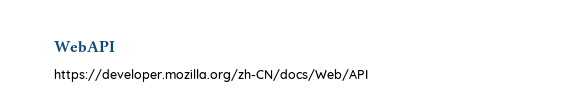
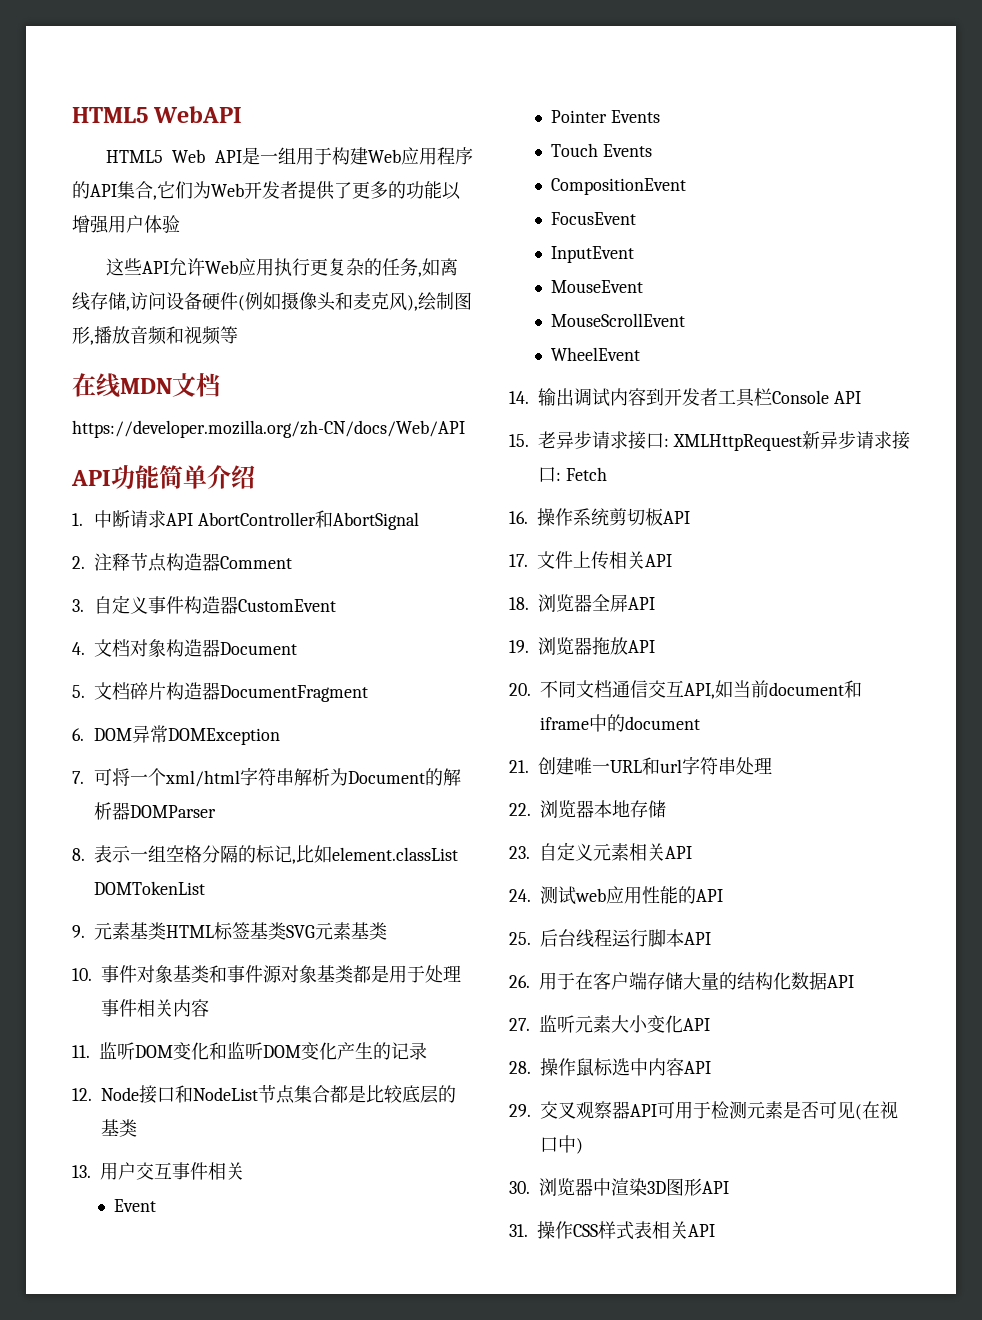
(54, 46) none -> [72,107,148,123] HTML5
[54,69,368,82] https://developer.mozilla.org/zh-CN/docs/Web/API -> [105,147,473,165] [72,181,461,200] [72,215,180,234] [105,258,458,277] [72,292,472,311] [72,326,238,345] [72,373,220,398] [72,420,465,438] [71,465,255,489] [72,510,420,530] [72,553,293,572] [72,595,337,614] [72,639,298,657] [72,682,369,702] [72,725,281,745] [72,767,462,787] [94,802,217,820] [72,845,459,864] [94,881,206,895] [72,922,388,940] [72,965,461,983] [101,999,209,1017] [72,1042,427,1060] [72,1085,456,1104] [101,1119,137,1137] [72,1162,244,1180] [114,1199,157,1212] [551,110,660,123] [551,143,652,157] [551,178,687,195] [551,212,637,225] [551,246,635,263] [551,280,644,293] [551,313,686,327] [551,347,641,361] [509,388,861,407] [509,431,910,451] [538,467,607,482] [509,508,690,526] [509,551,672,570] [509,594,655,612] [509,637,655,655] [509,680,862,699] [540,714,700,732] [509,756,772,775] [509,800,666,818] [509,842,692,861] [509,886,723,905] [509,929,711,948] [509,972,854,990] [509,1015,710,1033] [509,1058,711,1076] [509,1101,898,1120] [540,1135,583,1154] [509,1178,729,1196] [509,1221,715,1240] HTML5 Web API是一组用于构建Web应用程序的API集合,它们为Web开发者提供了更多的功能以增强用户体验 // 这些API允许Web应用执行更复杂的任务,如离线存储,访问设备硬件(例如摄像头和麦克风),绘制图形,播放音频和视频等 // 在线MDN文档 // https://developer.mozilla.org/zh-CN/docs/Web/API // API功能简单介绍 // 1.中断请求API AbortController和AbortSignal // 2.注释节点构造器Comment // 3.自定义事件构造器CustomEvent // 4.文档对象构造器Document // 5.文档碎片构造器DocumentFragment // 6. DOM异常DOMException // 7.可将一个xml/html字符串解析为Document的解析器DOMParser // 8.表示一组空格分隔的标记,比如element.classList DOMTokenList // 9.元素基类HTML标签基类SVG元素基类 // 10.事件对象基类和事件源对象基类都是用于处理事件相关内容 // 11.监听DOM变化和监听DOM变化产生的记录 // 12. Node接口和NodeList节点集合都是比较底层的基类 // 13.用户交互事件相关 // Event // Pointer Events // Touch Events // CompositionEvent // FocusEvent // InputEvent // MouseEvent // MouseScrollEvent // WheelEvent // 14.输出调试内容到开发者工具栏Console API // 15.老异步请求接口: XMLHttpRequest新异步请求接口: Fetch // 16.操作系统剪切板API // 17.文件上传相关API // 18.浏览器全屏API // 19.浏览器拖放API // 20.不同文档通信交互API,如当前document和iframe中的document // 21.创建唯一URL和url字符串处理 // 22.浏览器本地存储 // 23.自定义元素相关API // 24.测试web应用性能的API // 25.后台线程运行脚本API // 26.用于在客户端存储大量的结构化数据API // 27.监听元素大小变化API // 28.操作鼠标选中内容API // 29.交叉观察器API可用于检测元素是否可见(在视口中) // 30.浏览器中渲染3D图形API // 31.操作CSS样式表相关API

